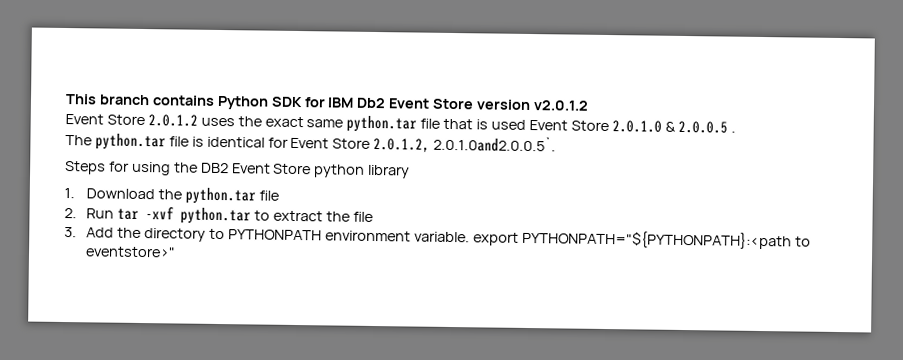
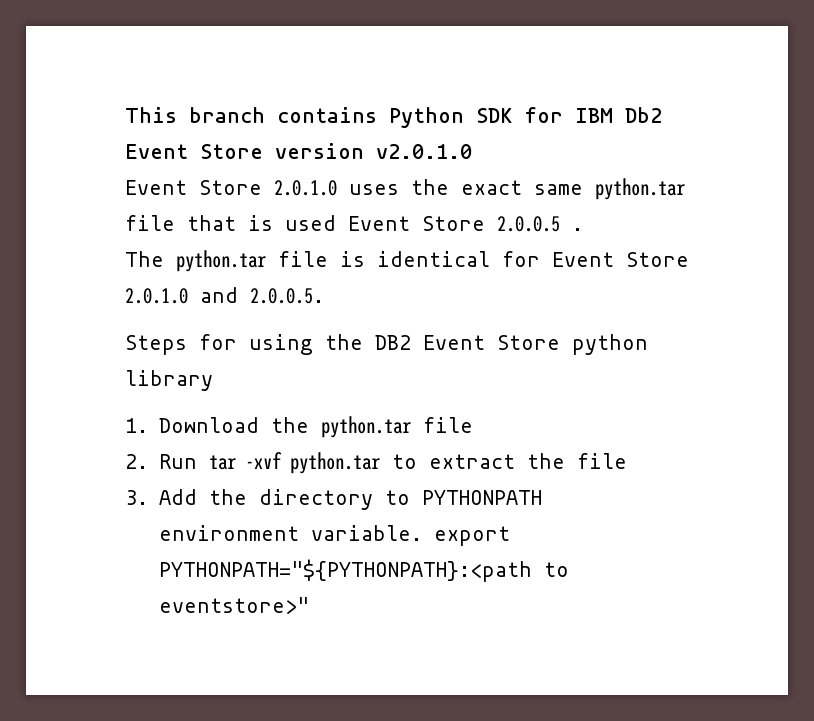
[533,100,590,111] [65,114,198,127] v2.0.1.2 // Event Store 2.0.1.2 -> [376,144,472,159] [125,180,337,196] v2.0.1.0 // Event Store 2.0.1.0
[611,120,676,133] 2.0.1.0 & -> (485, 223) none
[373,135,557,153] 2.0.1.2, 2.0.1.0and2.0.0.5`. -> [125,287,324,304] 2.0.1.0 and 2.0.0.5.

